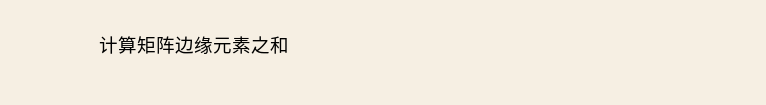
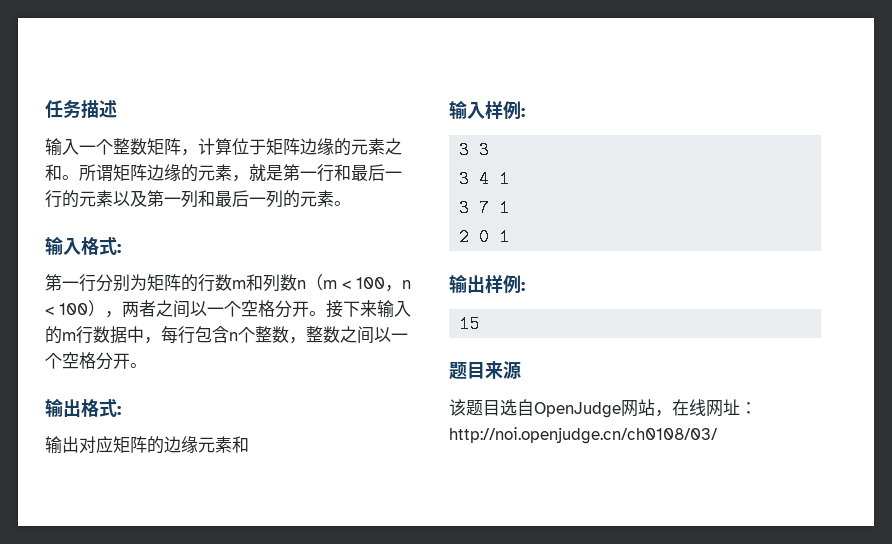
[99,36,213,54] 计算矩阵边缘 -> [45,100,117,118] [45,138,351,156] 任务描述 // 输入一个整数矩阵，计算位于矩阵边缘的
(289, 45) none -> [62,164,402,182] [45,190,351,208] [45,236,121,255] [45,274,411,292] [45,300,411,318] [45,326,408,344] [45,352,147,370] [45,398,121,417] [45,436,249,454] [449,100,525,119] [459,141,490,159] [459,170,510,188] [459,199,510,217] [459,228,510,246] [449,274,525,293] [459,315,480,333] [449,361,521,380] [449,399,757,418] [449,427,718,444] 。所谓矩阵边缘的元素，就是第一行和最后一行的元素以及第一列和最后一列的元素。 // 输入格式: // 第一行分别为矩阵的行数m和列数n（m < 100，n < 100），两者之间以一个空格分开。接下来输入的m行数据中，每行包含n个整数，整数之间以一个空格分开。 // 输出格式: // 输出对应矩阵的边缘元素和 // 输入样例: // 3 3 // 3 4 1 // 3 7 1 // 2 0 1 // 输出样例: // 15 // 题目来源 // 该题目选自OpenJudge网站，在线网址：http://noi.openjudge.cn/ch0108/03/

